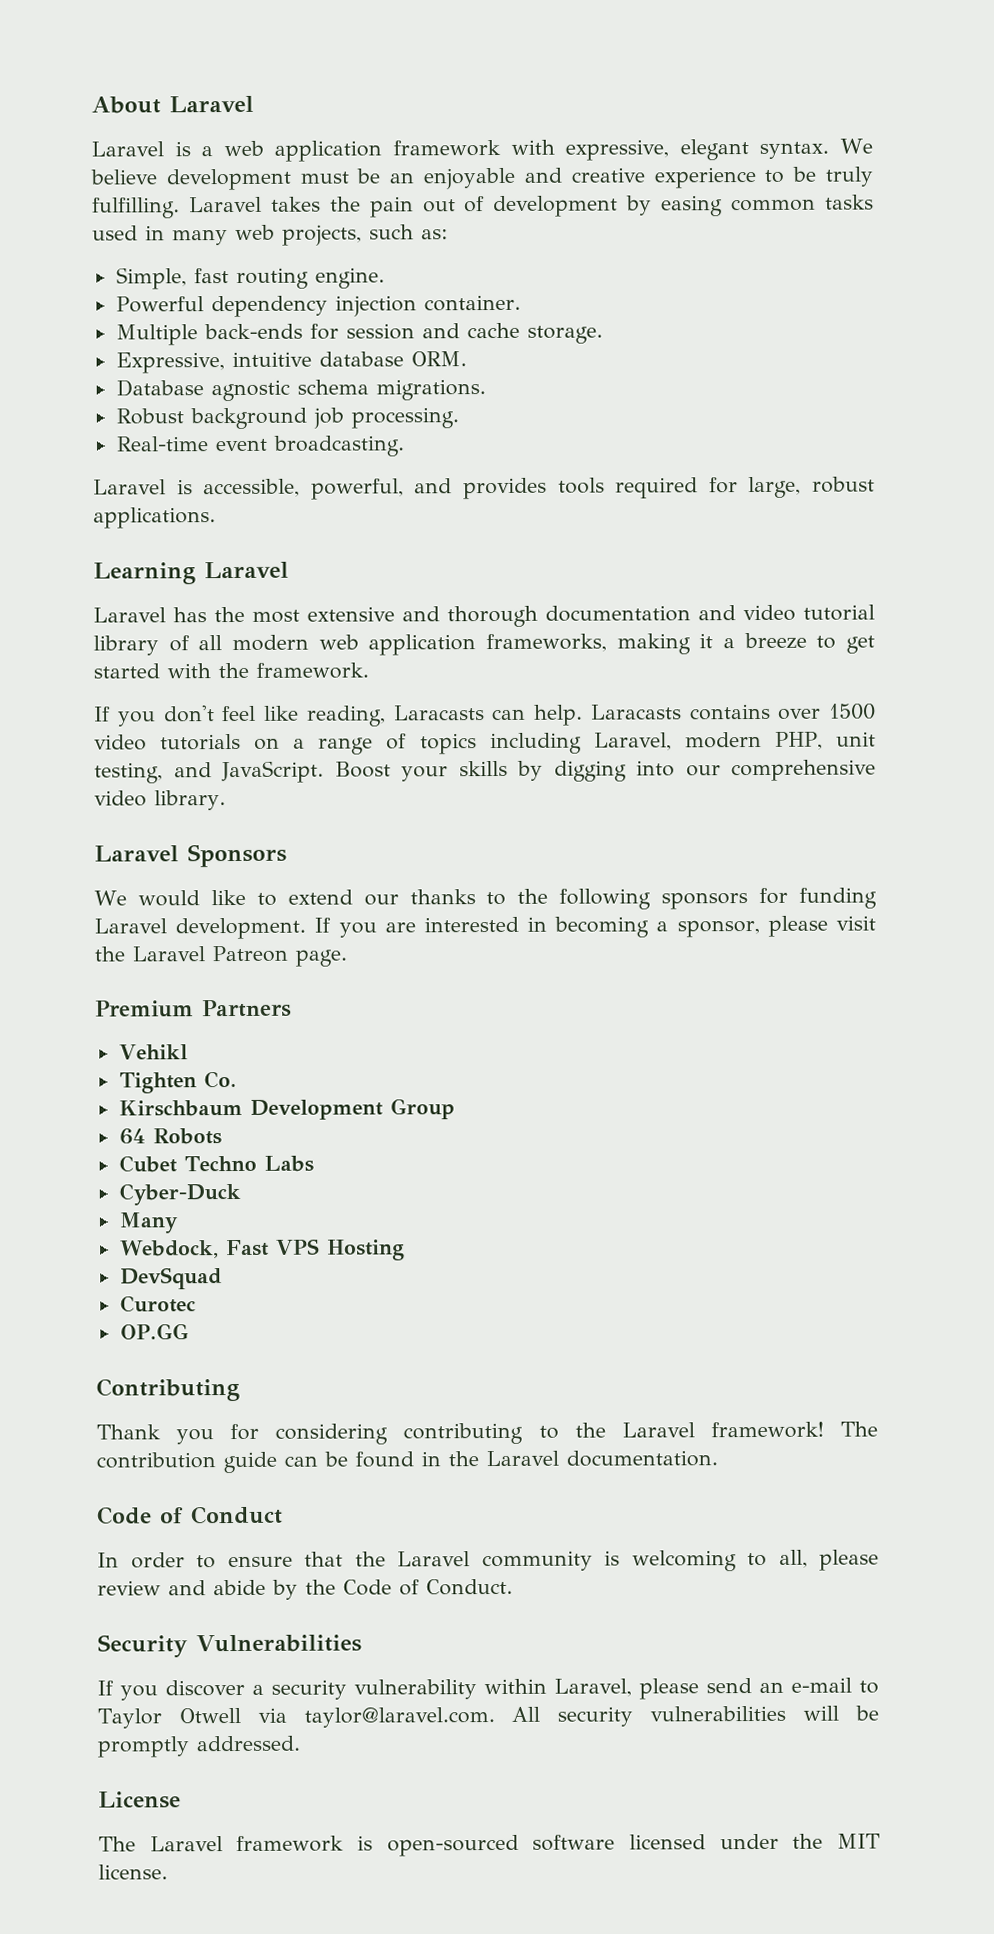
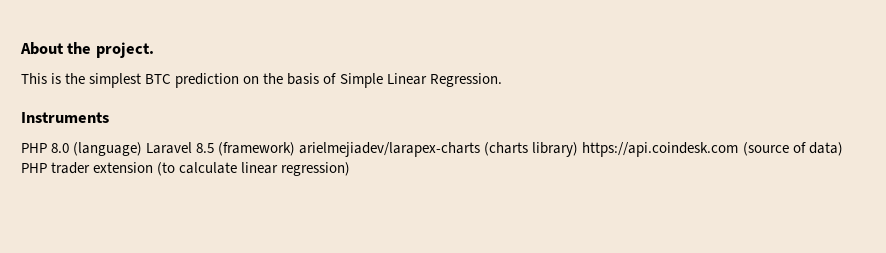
[169,95,254,113] [91,138,874,162] [90,166,875,191] [92,194,874,219] [92,224,448,246] [115,267,385,290] [115,294,521,318] [115,322,603,346] [115,351,467,374] [115,379,486,402] [115,407,459,430] [115,435,405,457] [93,476,876,500] [93,507,216,529] [93,561,289,585] [93,604,875,628] [93,632,875,656] [93,662,369,679] [93,703,876,727] [94,731,876,755] [94,759,876,784] [94,790,226,811] [94,843,287,868] [94,887,877,910] [94,915,876,940] [94,945,347,967] [95,999,292,1018] [118,1044,188,1060] [118,1071,237,1094] [118,1098,455,1120] [118,1128,222,1145] [118,1155,314,1173] [118,1182,241,1206] [118,1212,179,1234] [119,1238,405,1261] [119,1267,222,1290] [119,1295,196,1313] [119,1323,189,1340] [96,1377,240,1402] [96,1421,878,1445] [96,1450,718,1474] [97,1505,283,1525] [97,1549,879,1572] [97,1578,513,1600] [97,1634,362,1658] [97,1677,879,1701] [97,1705,879,1729] [97,1735,301,1758] [98,1791,181,1809] [98,1833,880,1857] [98,1864,168,1880] Laravel // Laravel is a web application framework with expressive, elegant syntax. We believe development must be an enjoyable and creative experience to be truly fulfilling. Laravel takes the pain out of development by easing common tasks used in many web projects, such as: // Simple, fast routing engine. // Powerful dependency injection container. // Multiple back-ends for session and cache storage. // Expressive, intuitive database ORM. // Database agnostic schema migrations. // Robust background job processing. // Real-time event broadcasting. // Laravel is accessible, powerful, and provides tools required for large, robust applications. // Learning Laravel // Laravel has the most extensive and thorough documentation and video tutorial library of all modern web application frameworks, making it a breeze to get started with the framework. // If you don't feel like reading, Laracasts can help. Laracasts contains over 1500 video tutorials on a range of topics including Laravel, modern PHP, unit testing, and JavaScript. Boost your skills by digging into our comprehensive video library. // Laravel Sponsors // We would like to extend our thanks to the following sponsors for funding Laravel development. If you are interested in becoming a sponsor, please visit the Laravel Patreon page. // Premium Partners // Vehikl // Tighten Co. // Kirschbaum Development Group // 64 Robots // Cubet Techno Labs // Cyber-Duck // Many // Webdock, Fast VPS Hosting // DevSquad // Curotec // OP.GG // Contributing // Thank you for considering contributing to the Laravel framework! The contribution guide can be found in the Laravel documentation. // Code of Conduct // In order to ensure that the Laravel community is welcoming to all, please review and abide by the Code of Conduct. // Security Vulnerabilities // If you discover a security vulnerability within Laravel, please send an e-mail to Taylor Otwell via taylor@laravel.com. All security vulnerabilities will be promptly addressed. // License // The Laravel framework is open-sourced software licensed under the MIT license. -> [67,42,154,58] [21,73,502,88] [21,112,109,123] [21,142,843,157] [21,162,351,176] the project. // This is the simplest BTC prediction on the basis of Simple Linear Regression. // Instruments // PHP 8.0 (language) Laravel 8.5 (framework) arielmejiadev/larapex-charts (charts library) https://api.coindesk.com (source of data) PHP trader extension (to calculate linear regression)

